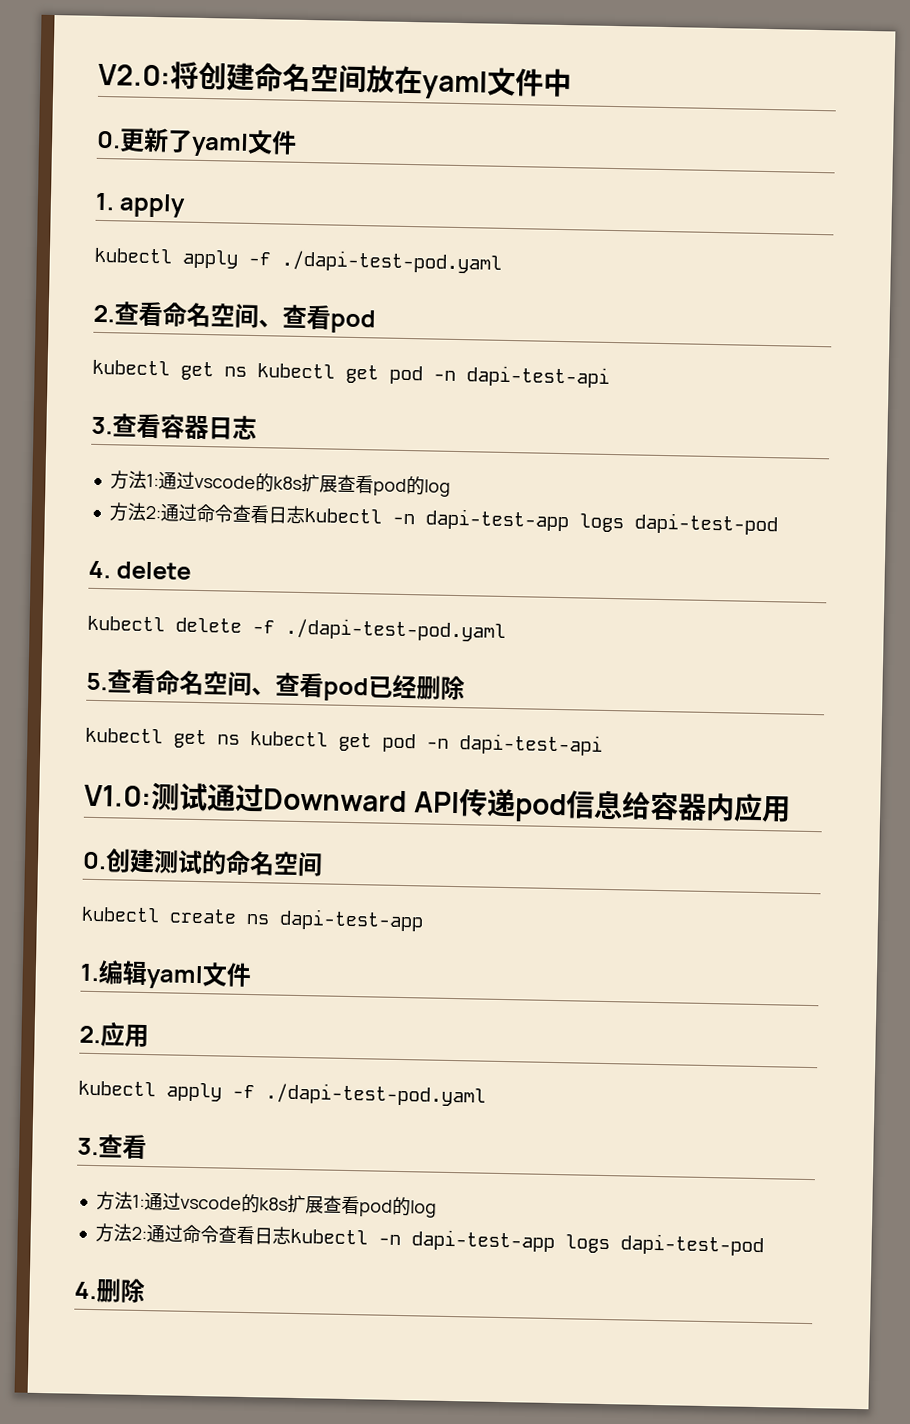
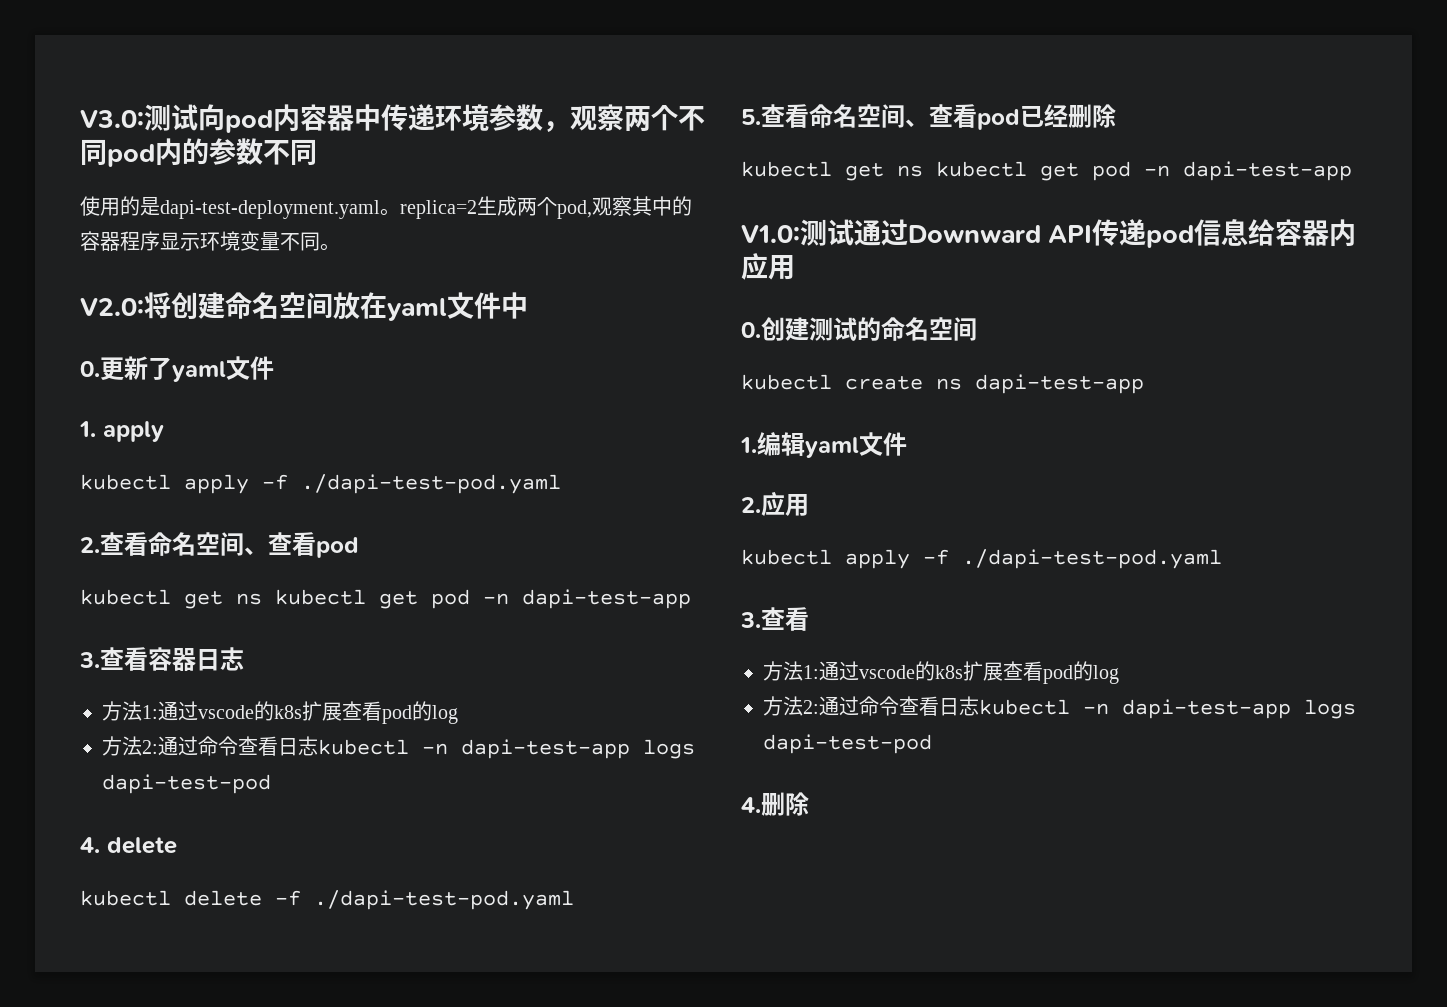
(98, 75) none -> [80,104,705,133] [80,138,317,167] [80,196,692,219] [80,231,340,251] V3.0:测试向pod内容器中传递环境参数，观察两个不同pod内的参数不同 // 使用的是dapi-test-deployment.yaml。replica=2生成两个pod,观察其中的容器程序显示环境变量不同。 //
[466,365,610,388] dapi-test-api -> [522,589,691,609] dapi-test-app
[459,733,603,756] dapi-test-api -> [1183,161,1352,181] dapi-test-app

